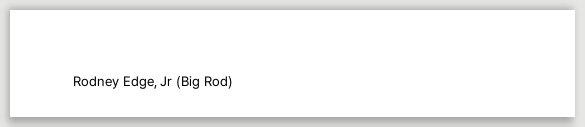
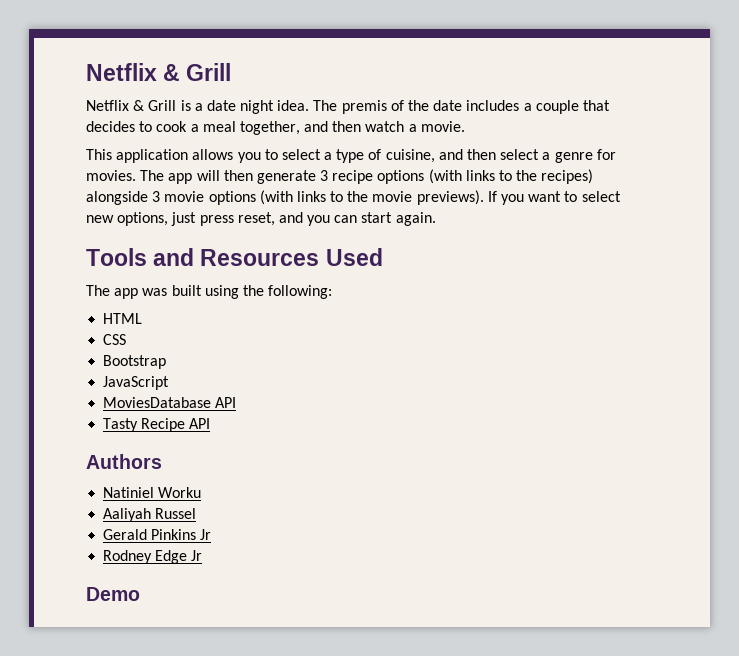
[73,76,233,89] Rodney Edge, Jr (Big Rod) -> [86,63,232,81] [86,100,610,114] [86,121,465,135] [86,149,616,163] [86,169,594,184] [86,190,621,205] [86,212,436,226] [86,248,383,266] [86,285,333,299] [103,313,143,324] [103,334,127,345] [103,355,167,369] [103,376,170,390] [103,397,237,408] [103,418,211,432] [86,454,162,469] [103,487,202,498] [103,508,197,522] [103,529,212,540] [103,550,203,564] [86,587,140,601] Netflix & Grill // Netflix & Grill is a date night idea. The premis of the date includes a couple that decides to cook a meal together, and then watch a movie. // This application allows you to select a type of cuisine, and then select a genre for movies. The app will then generate 3 recipe options (with links to the recipes) alongside 3 movie options (with links to the movie previews). If you want to select new options, just press reset, and you can start again. // Tools and Resources Used // The app was built using the following: // HTML // CSS // Bootstrap // JavaScript // MoviesDatabase API // Tasty Recipe API // Authors // Natiniel Worku // Aaliyah Russel // Gerald Pinkins Jr // Rodney Edge Jr // Demo

